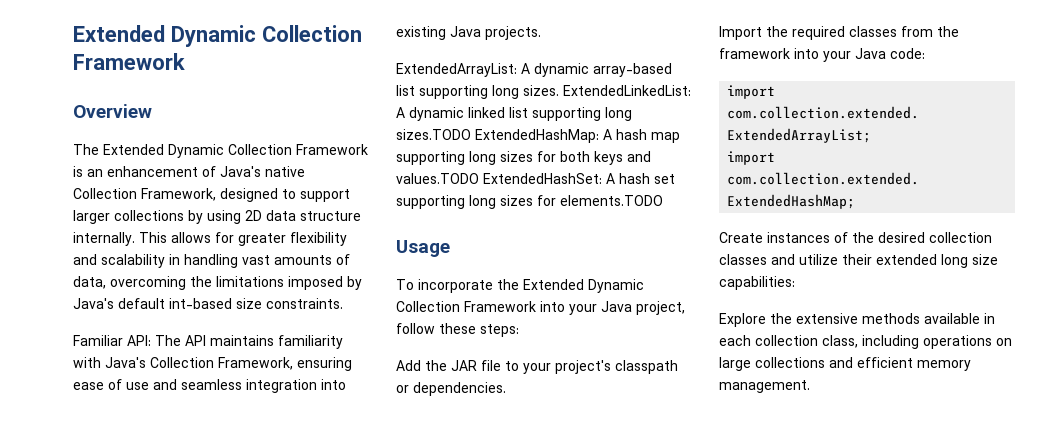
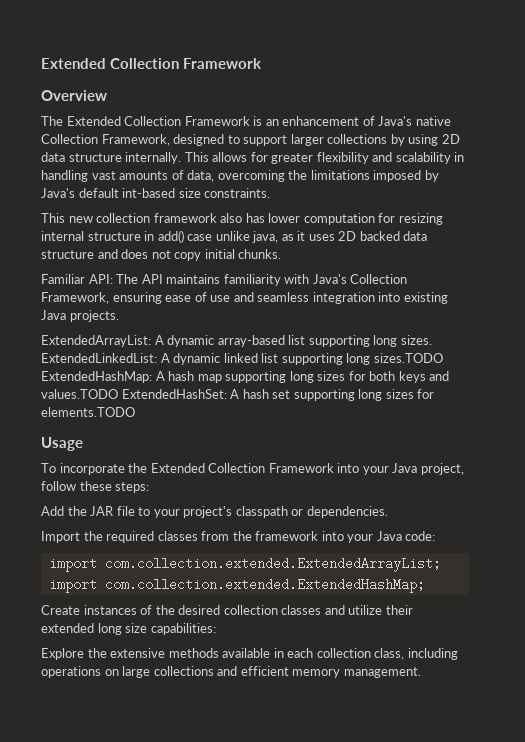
[73,25,256,47] Extended Dynamic -> [41,58,106,69] Extended
[168,144,224,158] Dynamic -> (121, 121) none
(343, 303) none -> [41,213,443,225] [41,230,428,243] [41,249,282,261] // This new collection framework also has lower computation for resizing internal structure in add() case unlike java, as it uses 2D backed data structure and does not copy initial chunks.
[588,279,644,293] Dynamic -> (205, 468) none

